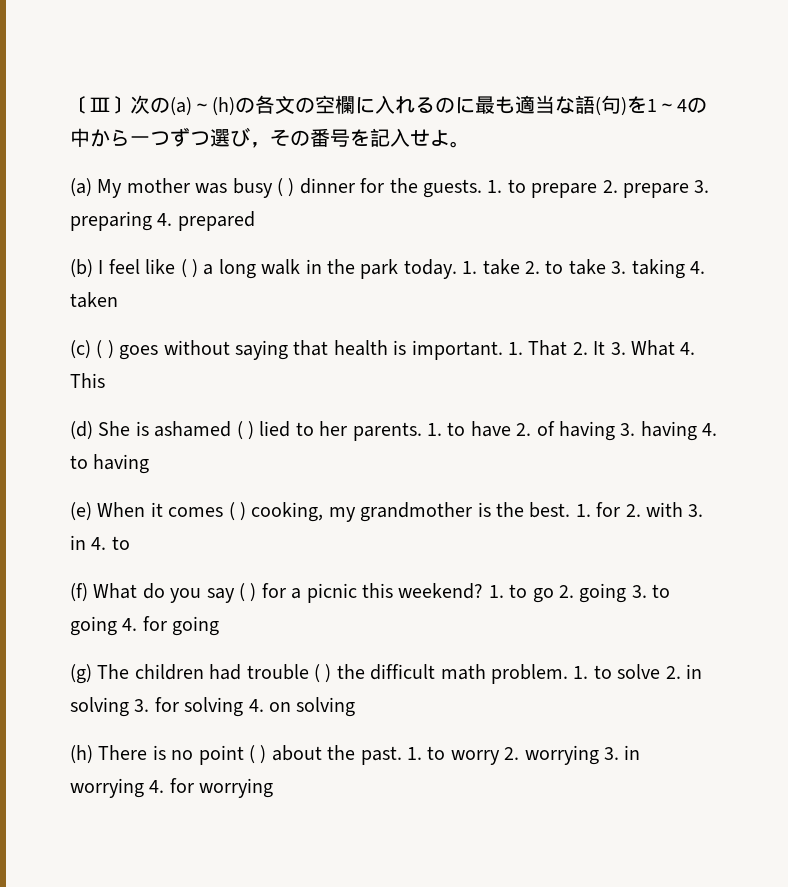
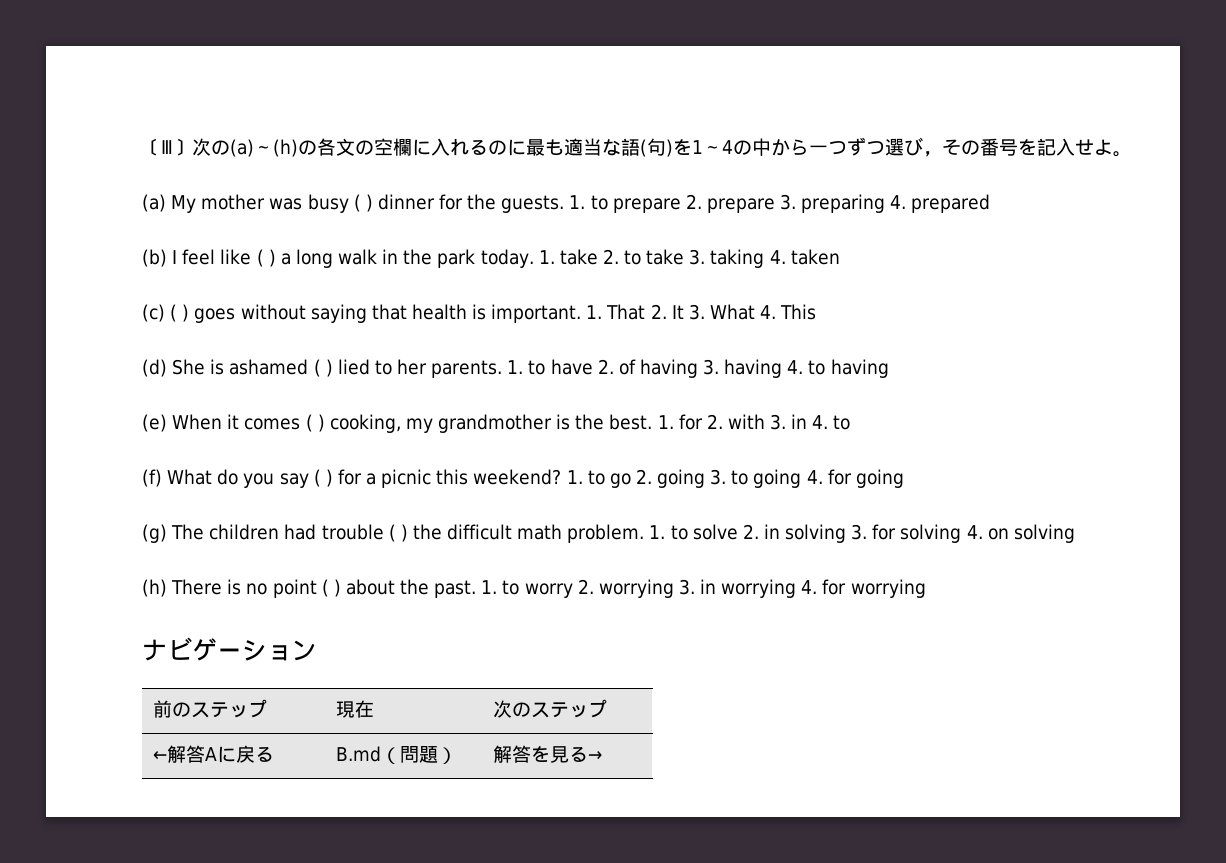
(274, 788) none -> [142,637,317,661] [152,699,267,718] [335,700,374,718] [492,699,607,718] [152,745,274,763] [335,746,457,764] [492,745,602,763] // ナビゲーション // 前のステップ | 現在 | 次のステップ // ←解答Aに戻る | B.md（問題） | 解答を見る→

